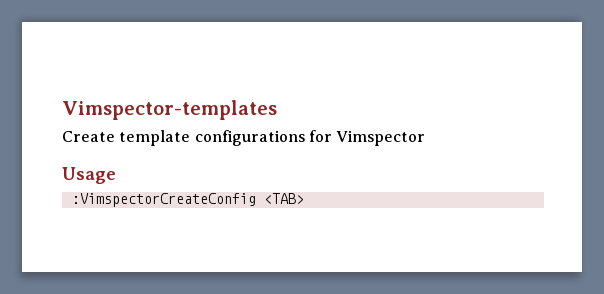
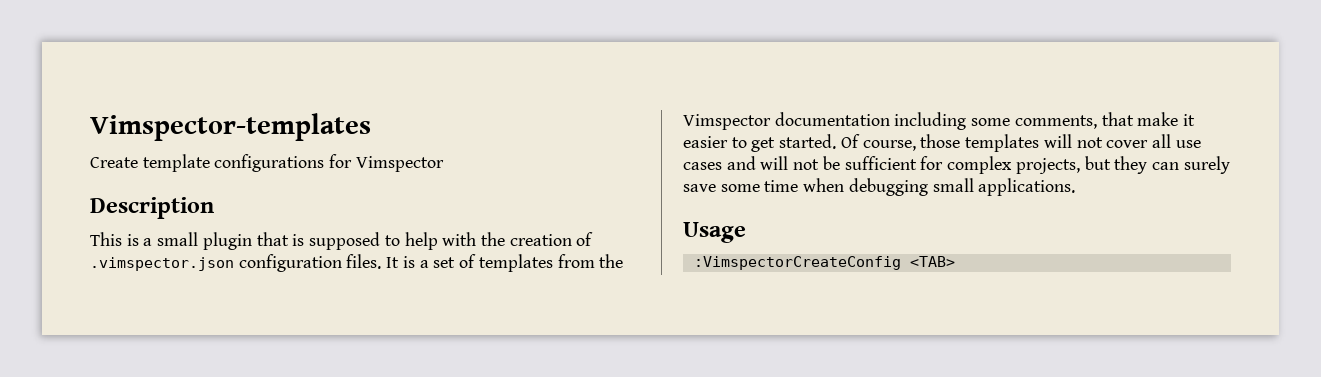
(426, 138) none -> [90,197,214,219] [90,232,594,250] [90,254,624,272] [683,112,1196,130] [683,134,1201,152] [683,156,1230,174] [683,178,1076,196] // Description // This is a small plugin that is supposed to help with the creation of .vimspector.json configuration files. It is a set of templates from the Vimspector documentation including some comments, that make it easier to get started. Of course, those templates will not cover all use cases and will not be sufficient for complex projects, but they can surely save some time when debugging small applications.

